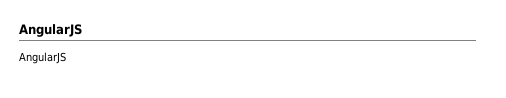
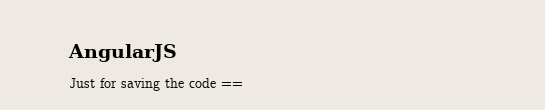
[19,52,66,64] AngularJS -> [69,78,243,91] Just for saving the code ==

